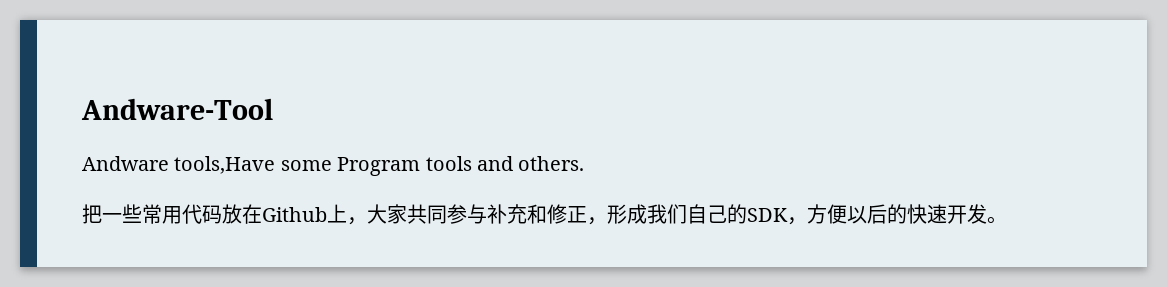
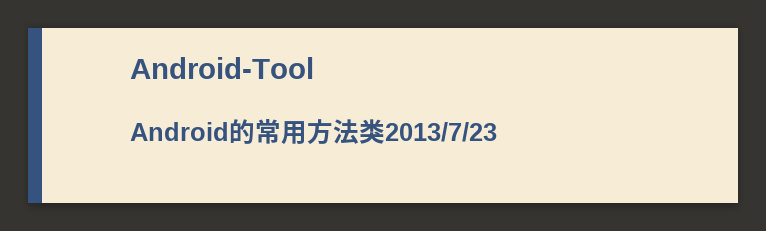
[81,98,273,120] [82,156,585,176] [82,204,1007,225] Andware-Tool // Andware tools,Have some Program tools and others. // 把一些常用代码放在Github上，大家共同参与补充和修正，形成我们自己的SDK，方便以后的快速开发。 -> [130,57,314,79] [130,119,497,145] Android-Tool // Android的常用方法类2013/7/23

